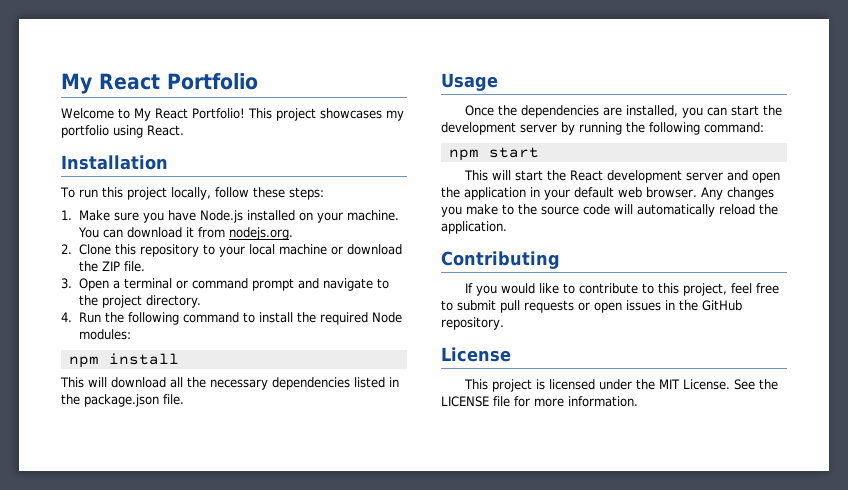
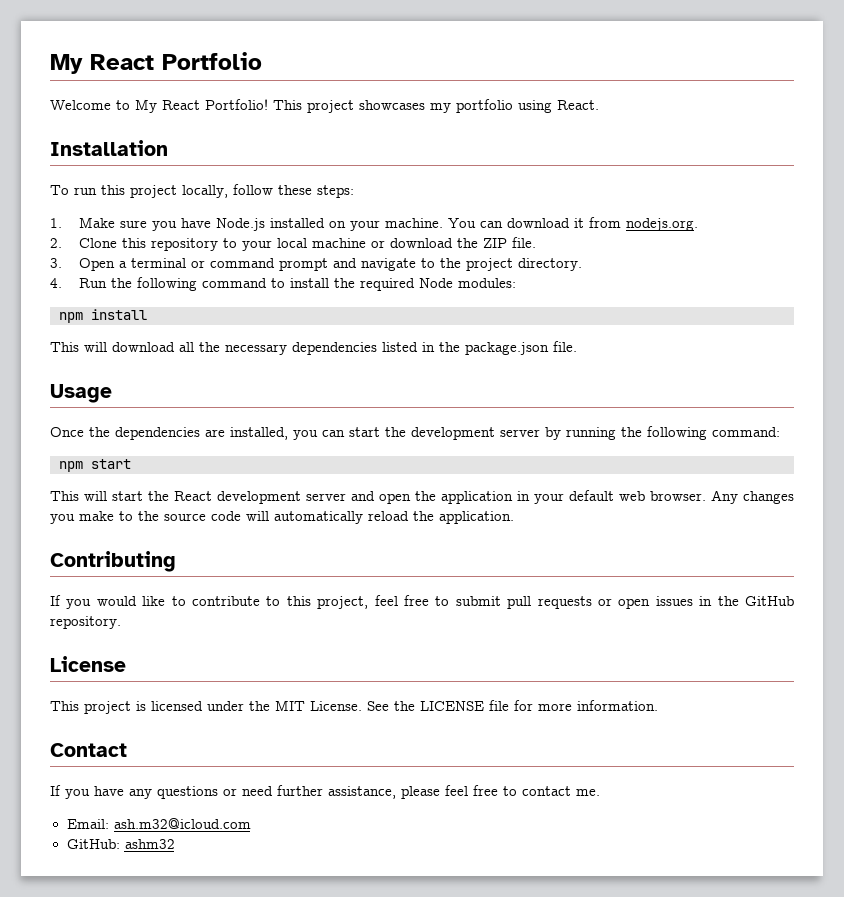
(638, 401) none -> [50,743,127,757] [50,785,600,799] [66,818,251,829] [66,839,175,849] // Contact // If you have any questions or need further assistance, please feel free to contact me. // Email: ash.m32@icloud.com // GitHub: ashm32

